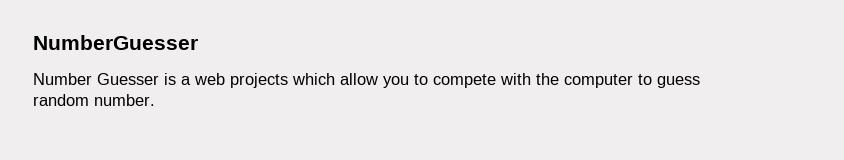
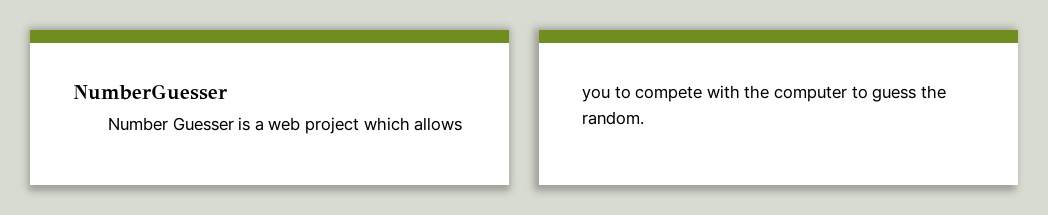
[230,73,378,88] projects which allow -> [304,117,463,134] project which allows
[33,94,155,106] random number. -> [920,85,946,99] [582,111,644,125] the random.

